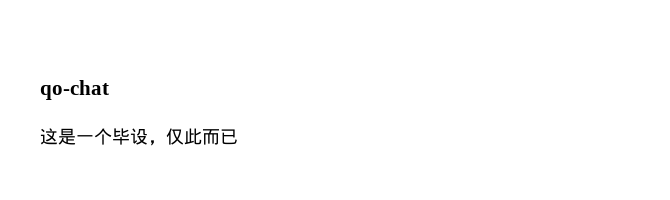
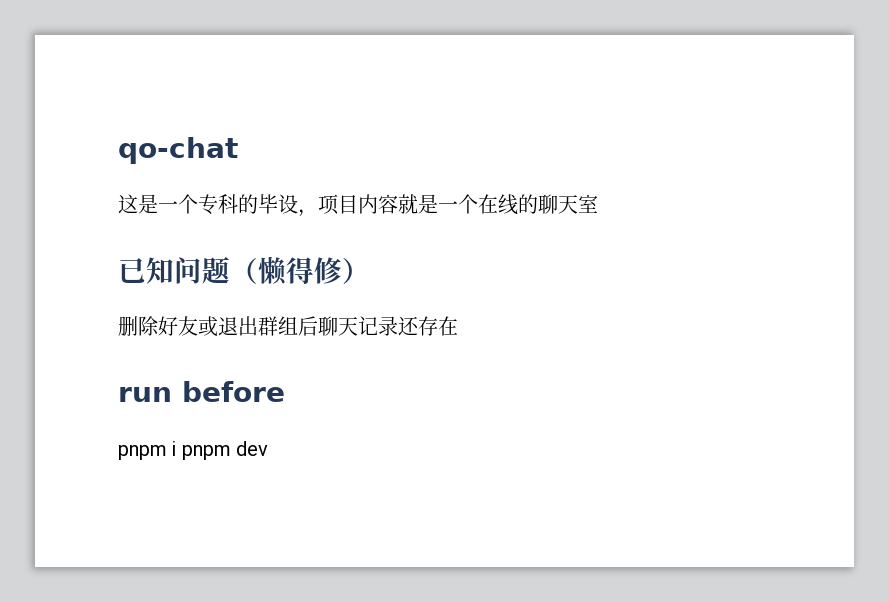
[112,128,238,146] 毕设，仅此而已 -> [198,194,598,217] [118,256,370,285] [118,316,458,337] [118,381,285,402] [118,441,269,460] 专科的毕设，项目内容就是一个在线的聊天室 // 已知问题（懒得修） // 删除好友或退出群组后聊天记录还存在 // run before // pnpm i pnpm dev

